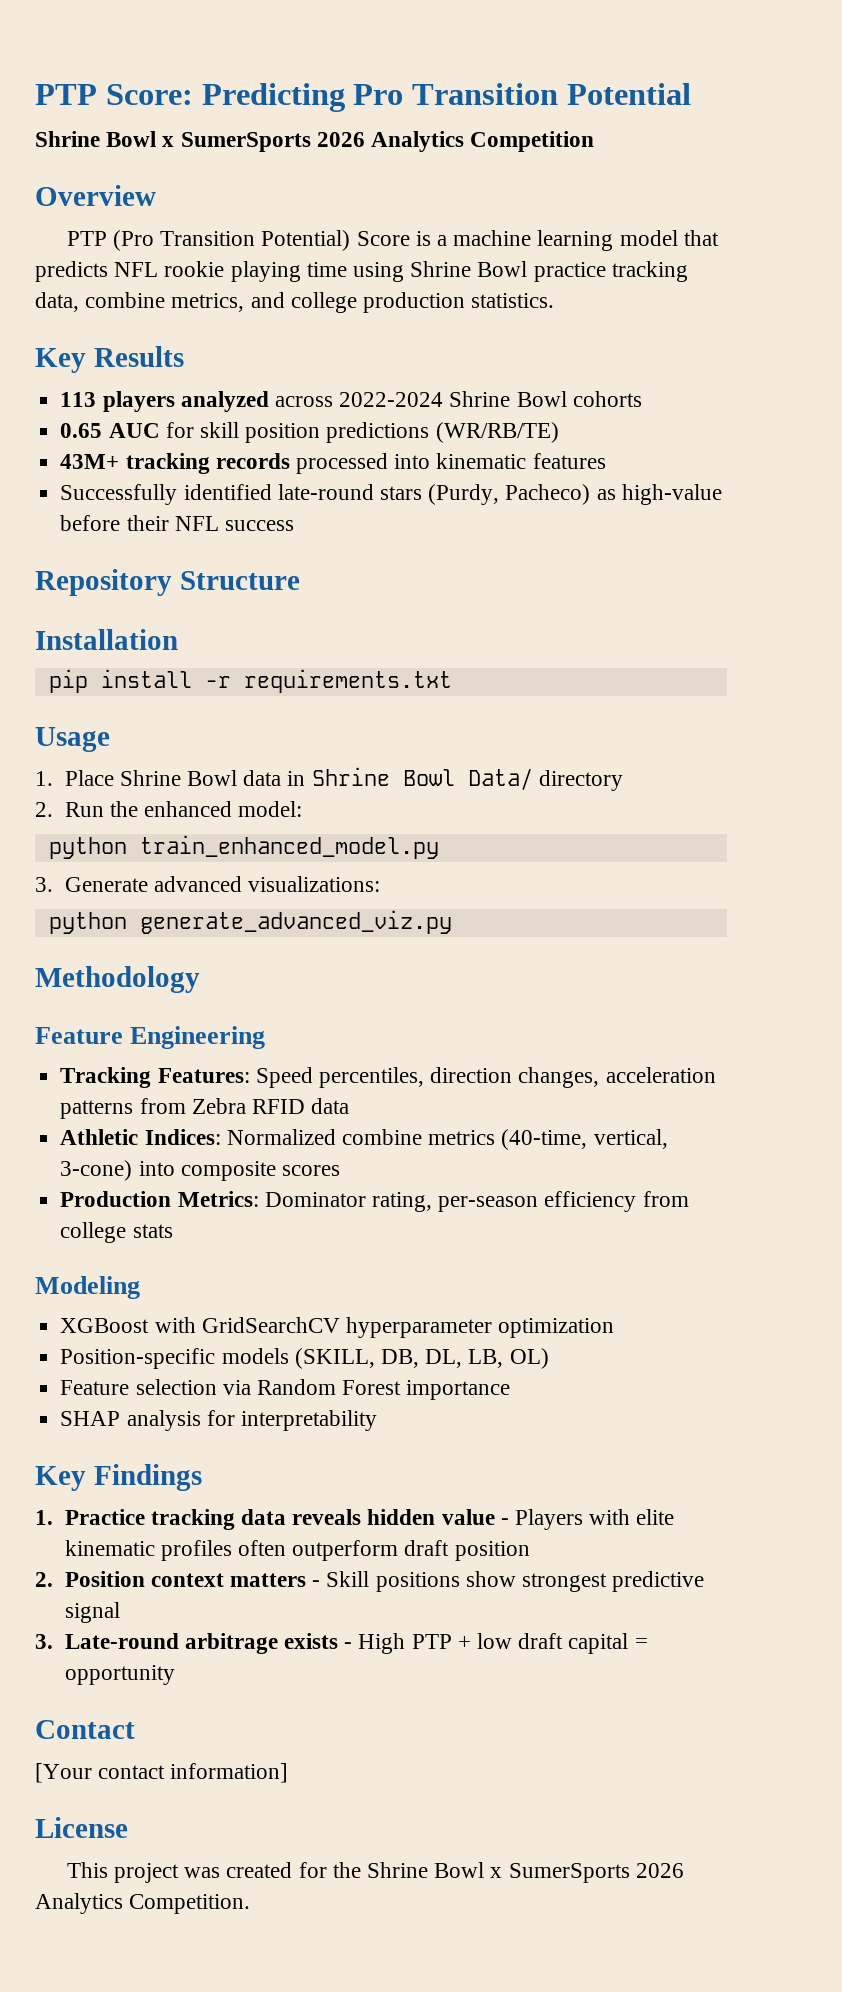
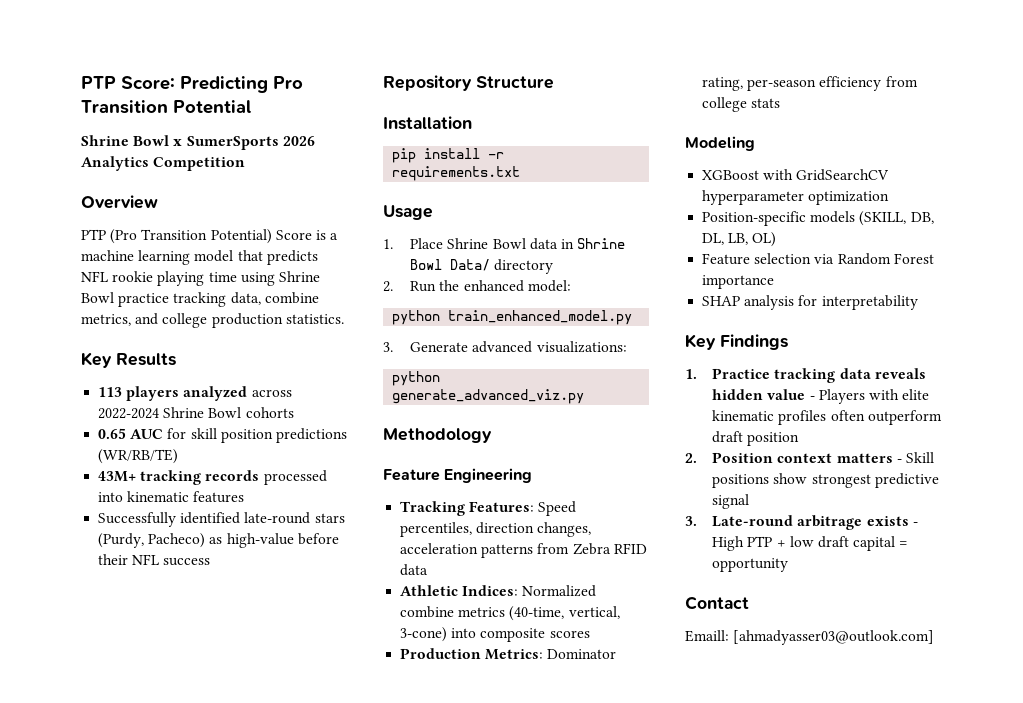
[35,1763,289,1783] [35,1817,128,1838] [66,1862,684,1883] [35,1893,251,1914] [Your contact information] // License // This project was created for the Shrine Bowl x SumerSports 2026 Analytics Competition. -> [685,630,935,645] Emaill: [ahmadyasser03@outlook.com]

